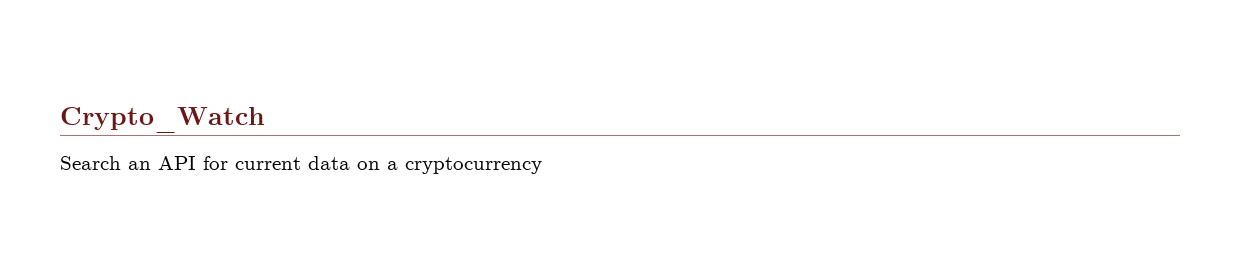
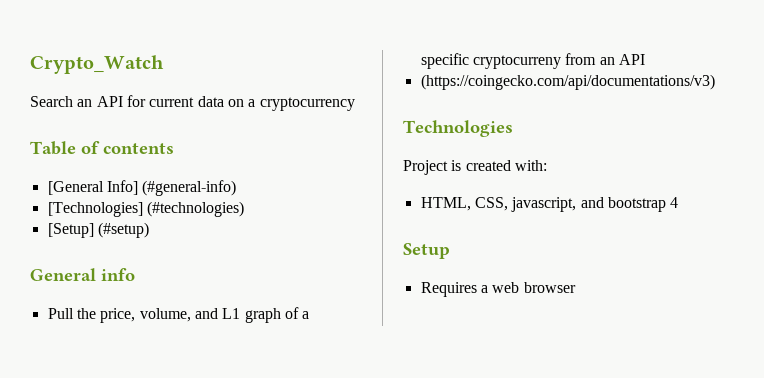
(542, 165) none -> [30,141,174,155] [47,180,237,196] [47,201,244,217] [47,222,149,238] [30,268,135,281] [47,307,310,323] [420,53,645,69] [420,74,715,90] [403,120,513,137] [403,160,547,175] [420,197,679,212] [403,243,450,259] [420,282,576,297] // Table of contents // [General Info] (#general-info) // [Technologies] (#technologies) // [Setup] (#setup) // General info // Pull the price, volume, and L1 graph of a specific cryptocurreny from an API // (https://coingecko.com/api/documentations/v3) // Technologies // Project is created with: // HTML, CSS, javascript, and bootstrap 4 // Setup // Requires a web browser

